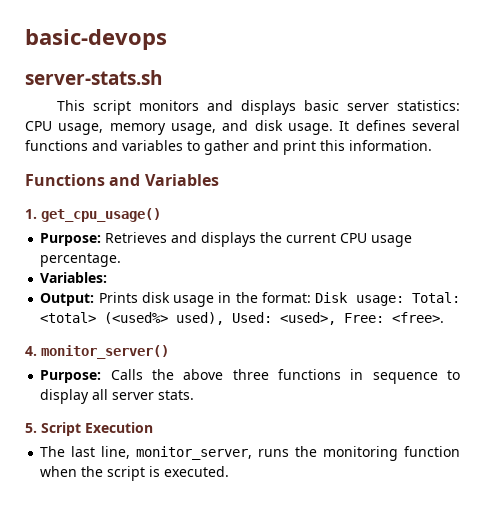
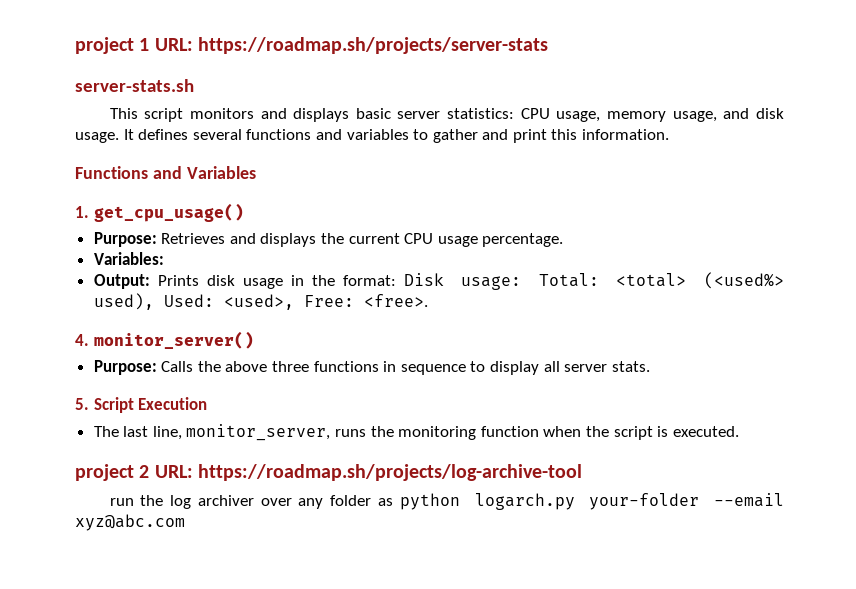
[25,29,167,50] basic-devops -> [75,37,548,54] project 1 URL: https://roadmap.sh/projects/server-stats
(230, 471) none -> [75,464,582,481] [109,493,784,510] [75,514,185,531] // project 2 URL: https://roadmap.sh/projects/log-archive-tool // run the log archiver over any folder as python logarch.py your-folder --email xyz@abc.com

